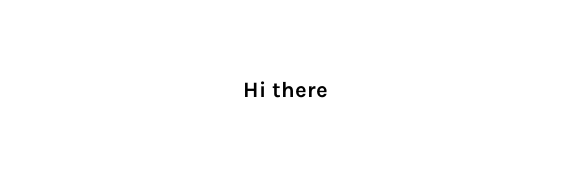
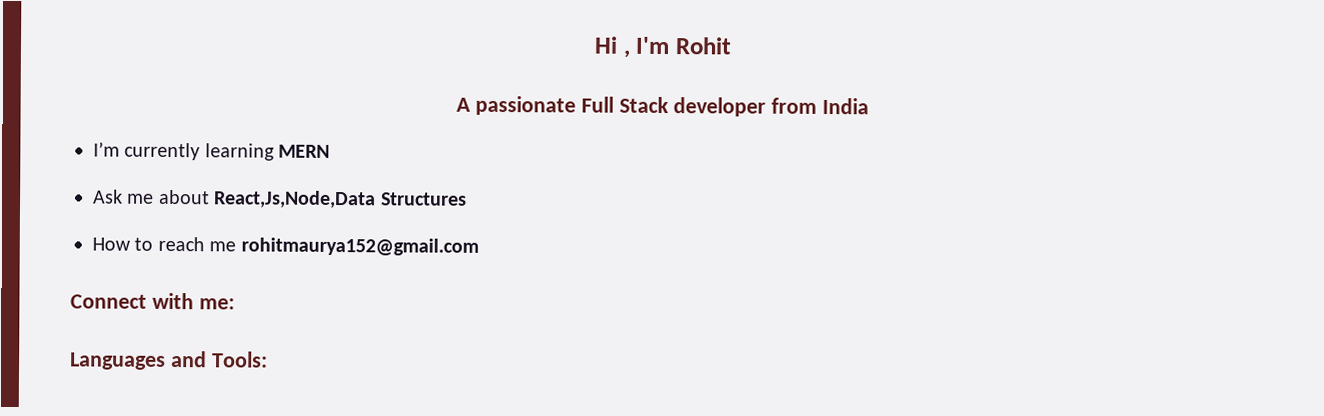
[271,81,328,98] there -> [622,36,733,58] [456,95,869,117] [93,141,331,161] [93,189,467,209] [92,236,479,256] [70,292,235,310] [70,350,268,370] , I'm Rohit // A passionate Full Stack developer from India // I’m currently learning MERN // Ask me about React,Js,Node,Data Structures // How to reach me rohitmaurya152@gmail.com // Connect with me: // Languages and Tools:

